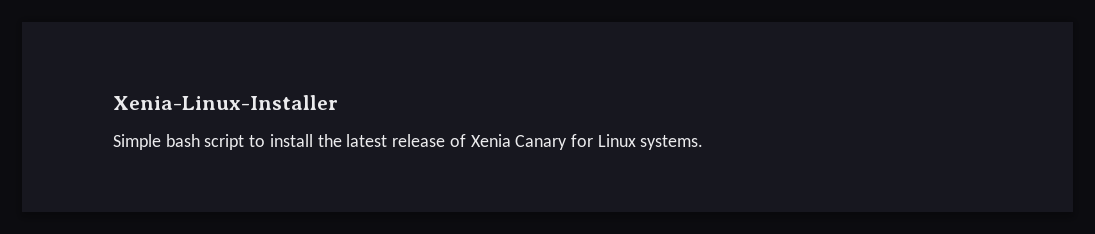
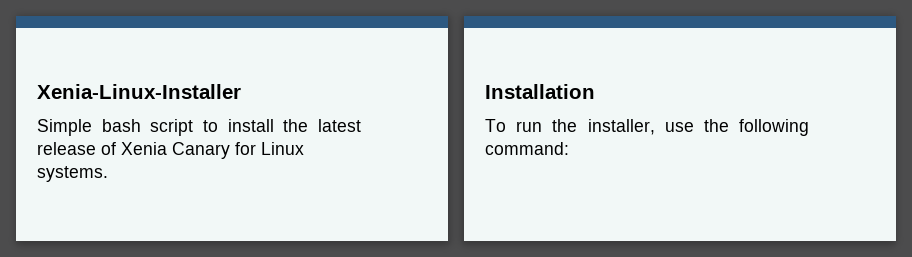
(704, 142) none -> [485,84,595,99] [485,119,809,136] [485,142,569,155] // Installation // To run the installer, use the following command:

